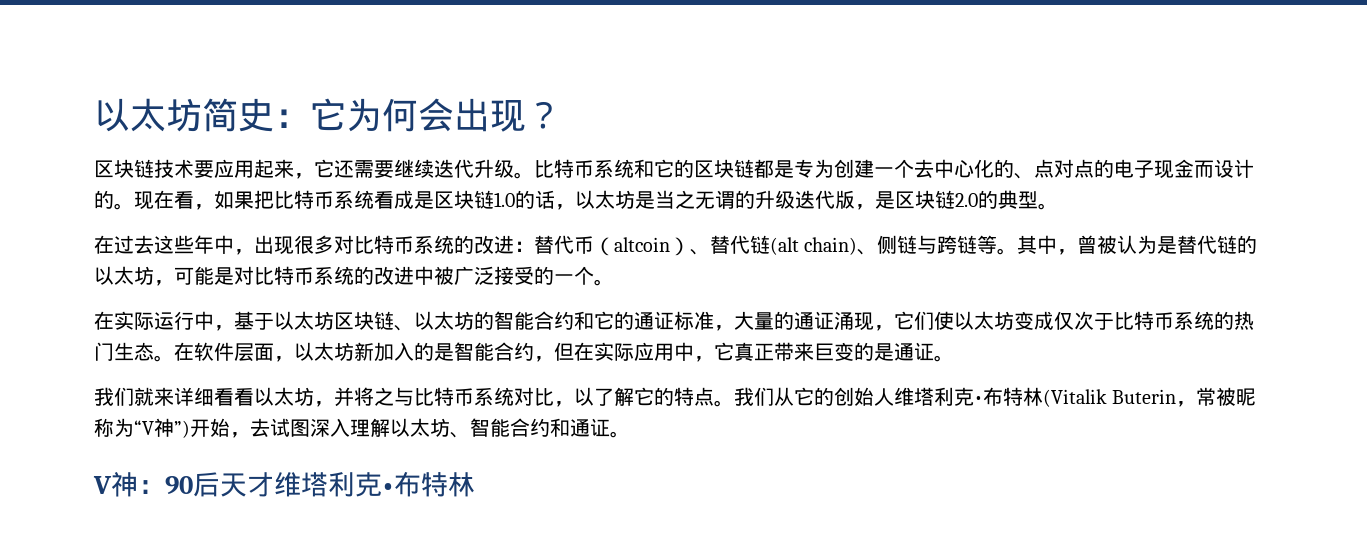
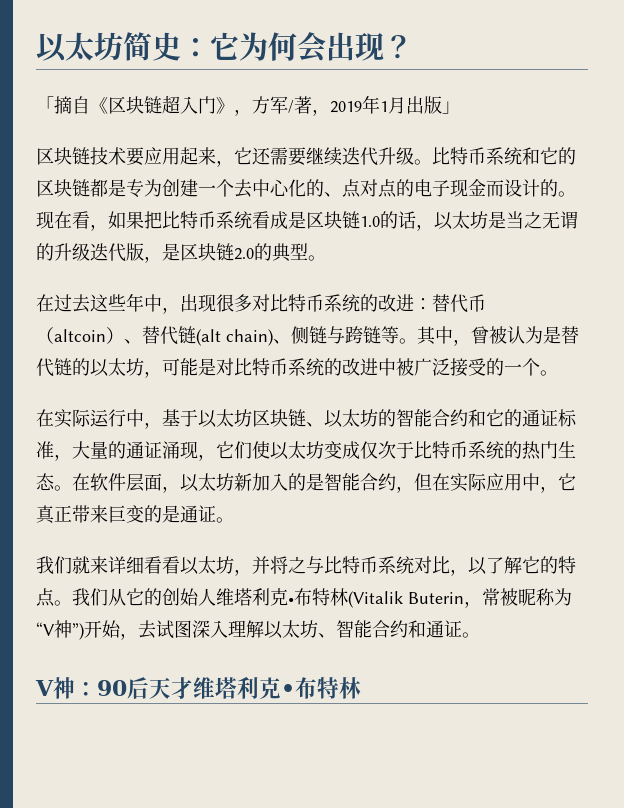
(562, 115) none -> [36,95,460,116] // 「摘自《区块链超入门》，方军/著，2019年1月出版」

